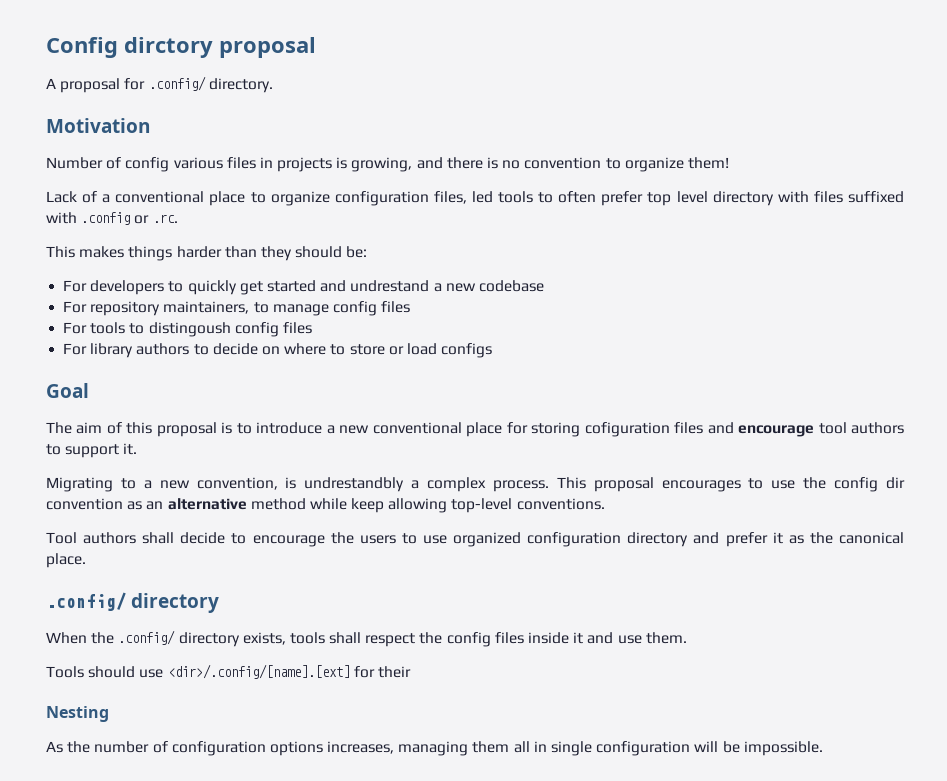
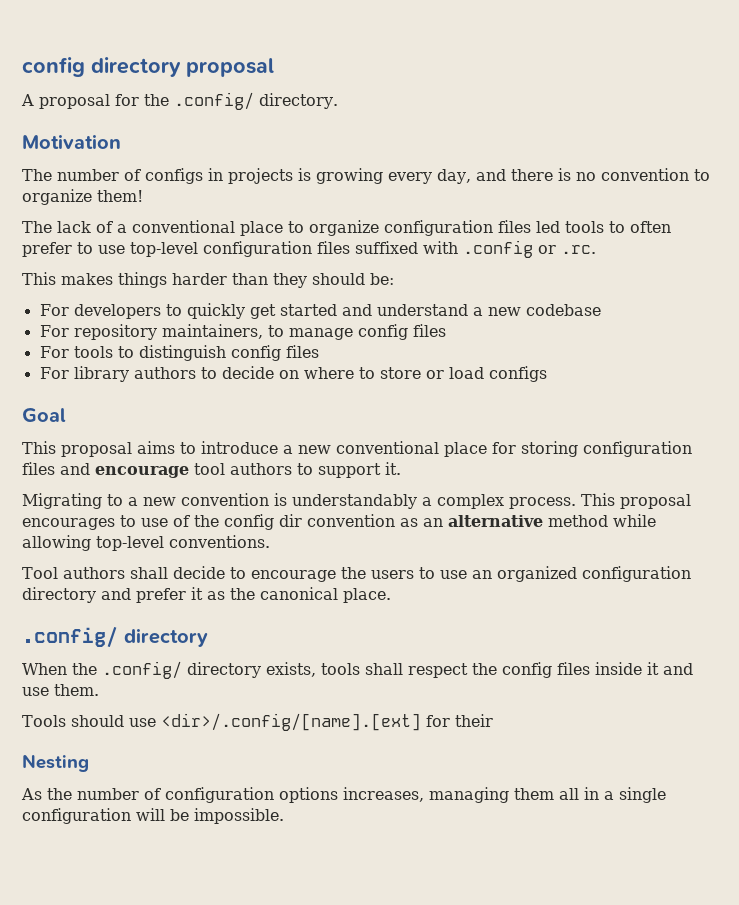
[46,37,213,58] Config dirctory -> [22,57,181,77] config directory
(146, 84) none -> [144,94,169,106] the
[46,157,413,172] Number of config various files in projects is growing, -> [22,168,471,184] The number of configs in projects is growing every day,
[46,191,77,203] Lack -> [22,221,91,233] The lack
[433,191,467,204] files, -> [498,220,531,233] files
[647,191,809,206] top level directory with -> [77,241,312,257] to use top-level configuration
[350,280,430,292] undrestand -> [376,304,468,316] understand
[148,322,231,337] distingoush -> [138,345,226,361] distinguish
[46,422,233,437] The aim of this proposal is -> [22,441,175,457] This proposal aims
[584,422,670,437] cofiguration -> [583,441,692,457] configuration
[196,477,405,492] convention, is undrestandbly -> [181,493,417,509] convention is understandably
(796, 484) none -> [173,515,190,527] of
[351,498,385,513] keep -> (656, 520) none
(447, 539) none -> [471,570,492,579] an
(547, 746) none -> [604,791,614,800] a

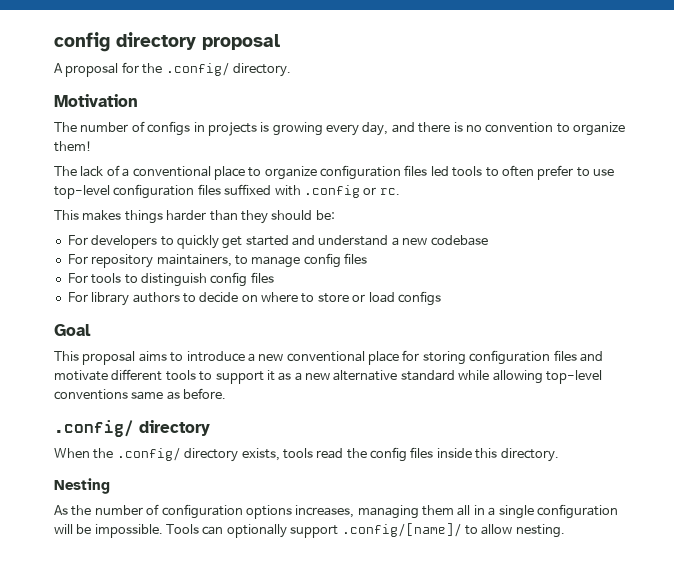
[561,245,596,254] .rc. -> [379,188,400,195] rc.
[95,462,401,478] [22,493,691,509] [22,514,656,530] [22,535,270,551] [22,566,691,582] [22,587,391,603] encourage tool authors to support it. // Migrating to a new convention is understandably a complex process. This proposal encourages to use of the config dir convention as an alternative method while allowing top-level conventions. // Tool authors shall decide to encourage the users to use an organized configuration directory and prefer it as the canonical place. -> [54,369,602,384] [54,388,227,400] motivate different tools to support it as a new alternative standard while allowing top-level conventions same as before.
[365,663,468,678] shall respect -> [316,448,344,459] read
[647,662,693,675] [22,684,99,696] [22,713,493,731] it and use them. // Tools should use <dir>/.config/[name].[ext] for their -> [475,448,559,462] this directory.
(284, 816) none -> [166,523,565,538] Tools can optionally support .config/[name]/ to allow nesting.

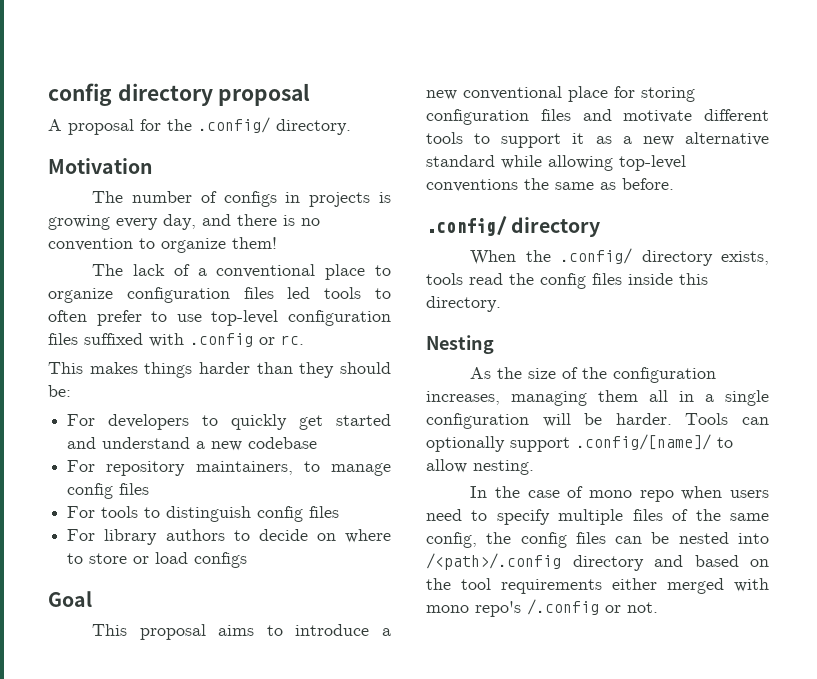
(128, 394) none -> [524,178,549,190] the
[94,504,292,519] number of configuration options -> [528,367,717,383] size of the configuration
[94,524,163,538] impossible. -> [615,413,672,425] harder.
(565, 531) none -> [470,486,769,502] [426,509,769,525] [426,532,769,548] [426,553,769,571] [426,578,769,594] [426,599,658,617] // In the case of mono repo when users need to specify multiple files of the same config, the config files can be nested into /<path>/.config directory and based on the tool requirements either merged with mono repo's /.config or not.

